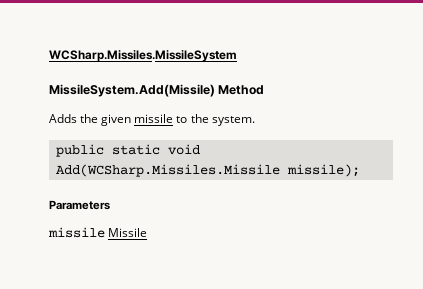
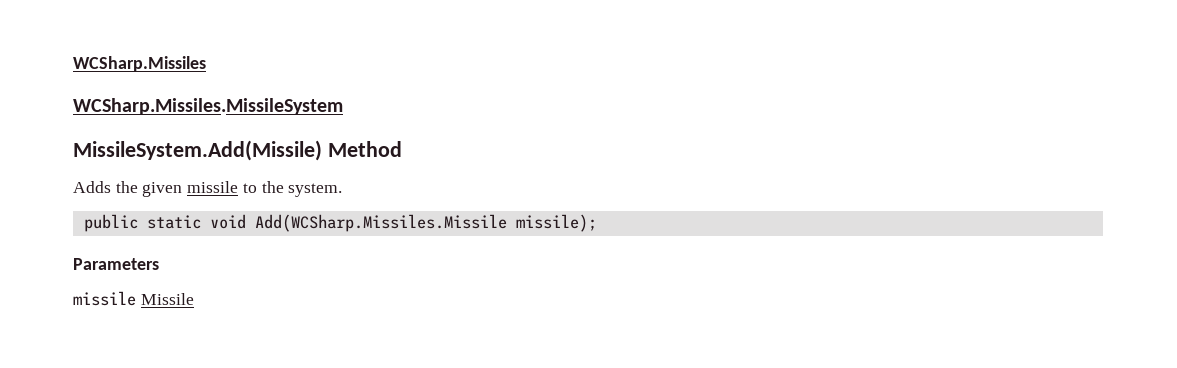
(49, 56) none -> [73,56,206,72] WCSharp.Missiles //

